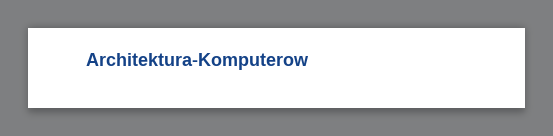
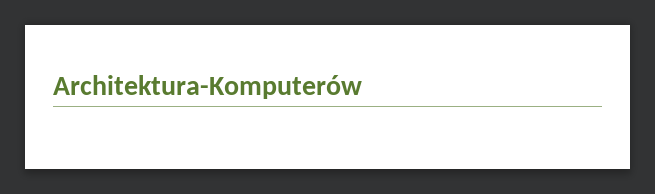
[86,53,309,70] Architektura-Komputerow -> [53,75,362,99] Architektura-Komputerów

